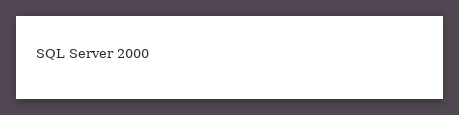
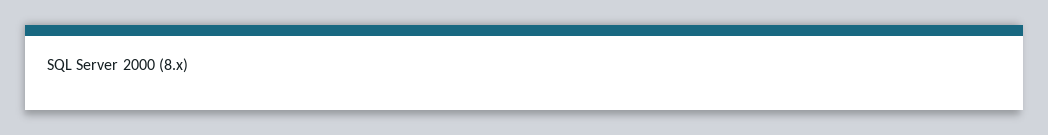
(149, 53) none -> [158,58,188,73] (8.x)

